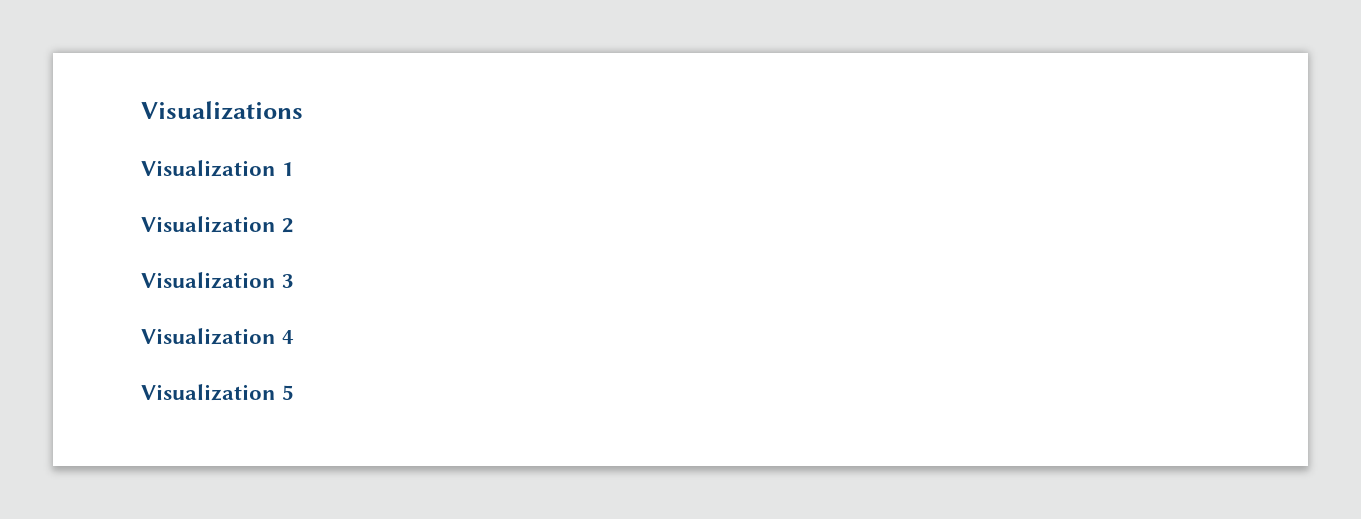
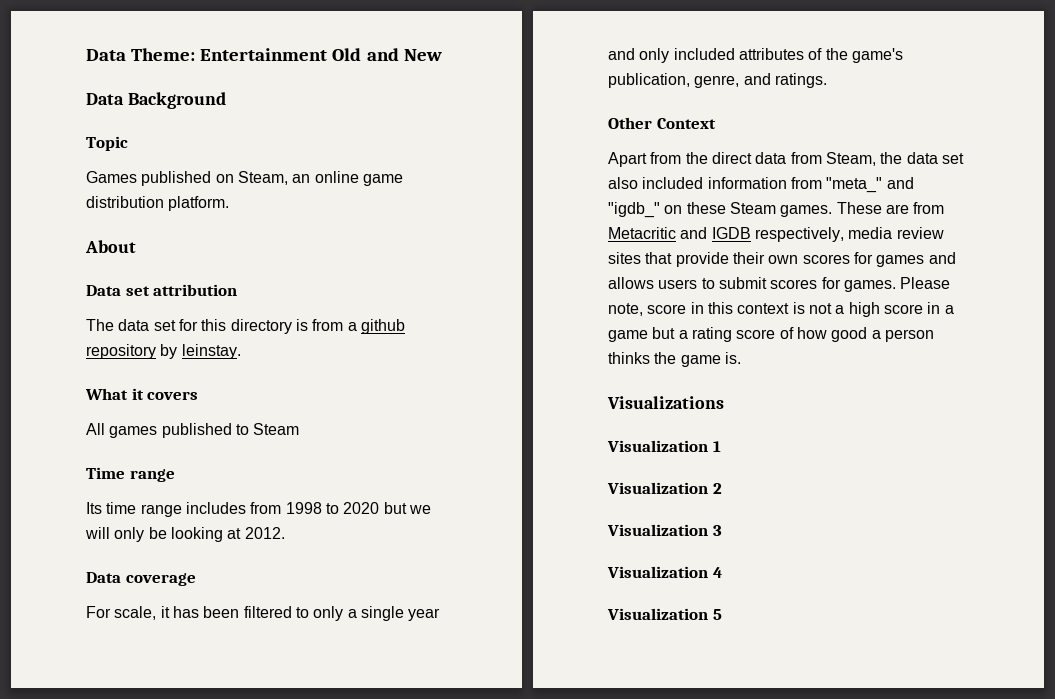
(141, 110) none -> [86,48,442,61] [86,92,226,109] [86,136,128,151] [86,171,403,186] [86,196,230,211] [85,240,136,253] [86,284,238,296] [86,319,405,334] [86,344,241,359] [85,388,199,400] [86,423,300,438] [86,467,175,482] [86,502,431,517] [85,527,285,542] [86,572,196,586] [86,606,441,621] [608,48,903,63] [608,73,827,88] [608,117,716,129] [608,152,964,167] [608,177,914,193] [608,202,945,218] [608,227,944,242] [608,252,956,267] [608,277,951,292] [608,302,954,317] [608,327,934,342] [608,352,741,367] Data Theme: Entertainment Old and New // Data Background // Topic // Games published on Steam, an online game distribution platform. // About // Data set attribution // The data set for this directory is from a github repository by leinstay. // What it covers // All games published to Steam // Time range // Its time range includes from 1998 to 2020 but we will only be looking at 2012. // Data coverage // For scale, it has been filtered to only a single year and only included attributes of the game's publication, genre, and ratings. // Other Context // Apart from the direct data from Steam, the data set also included information from "meta_" and "igdb_" on these Steam games. These are from Metacritic and IGDB respectively, media review sites that provide their own scores for games and allows users to submit scores for games. Please note, score in this context is not a high score in a game but a rating score of how good a person thinks the game is. //

